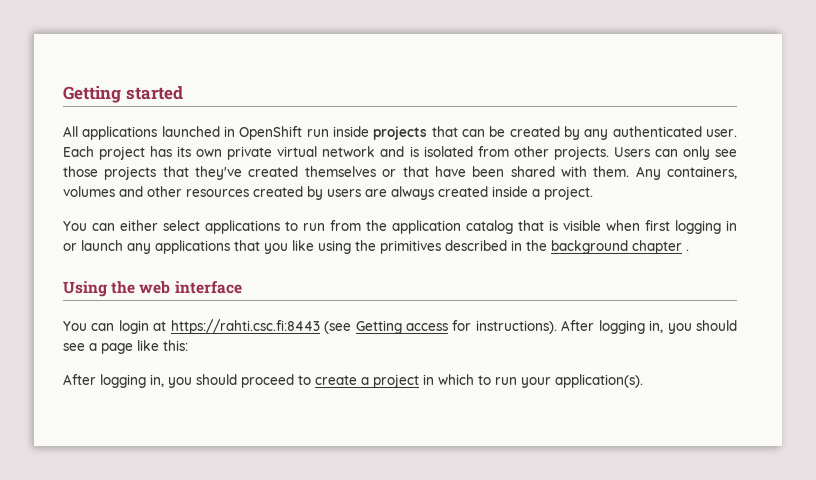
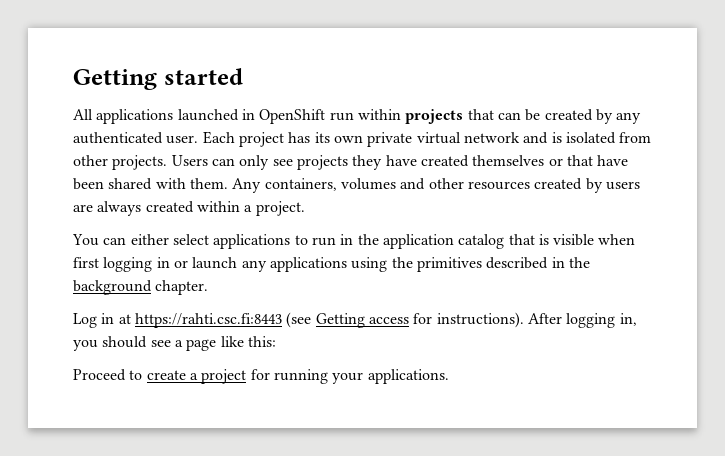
[333,126,369,137] inside -> [357,109,401,120] within
[63,166,243,180] those projects that they've -> [296,155,417,170] projects they have
[492,186,528,197] inside -> [196,201,240,212] within
[330,220,361,231] from -> [340,234,354,245] in
[234,240,314,254] that you like -> (347, 264) none
[632,240,689,254] [63,281,242,297] [63,320,149,334] chapter . // Using the web interface // You can login -> [155,280,209,295] [73,313,115,328] chapter. // Log in
[63,374,643,388] After logging in, you should proceed to create a project in which to run your application(s). -> [73,369,449,384] Proceed to create a project for running your applications.

